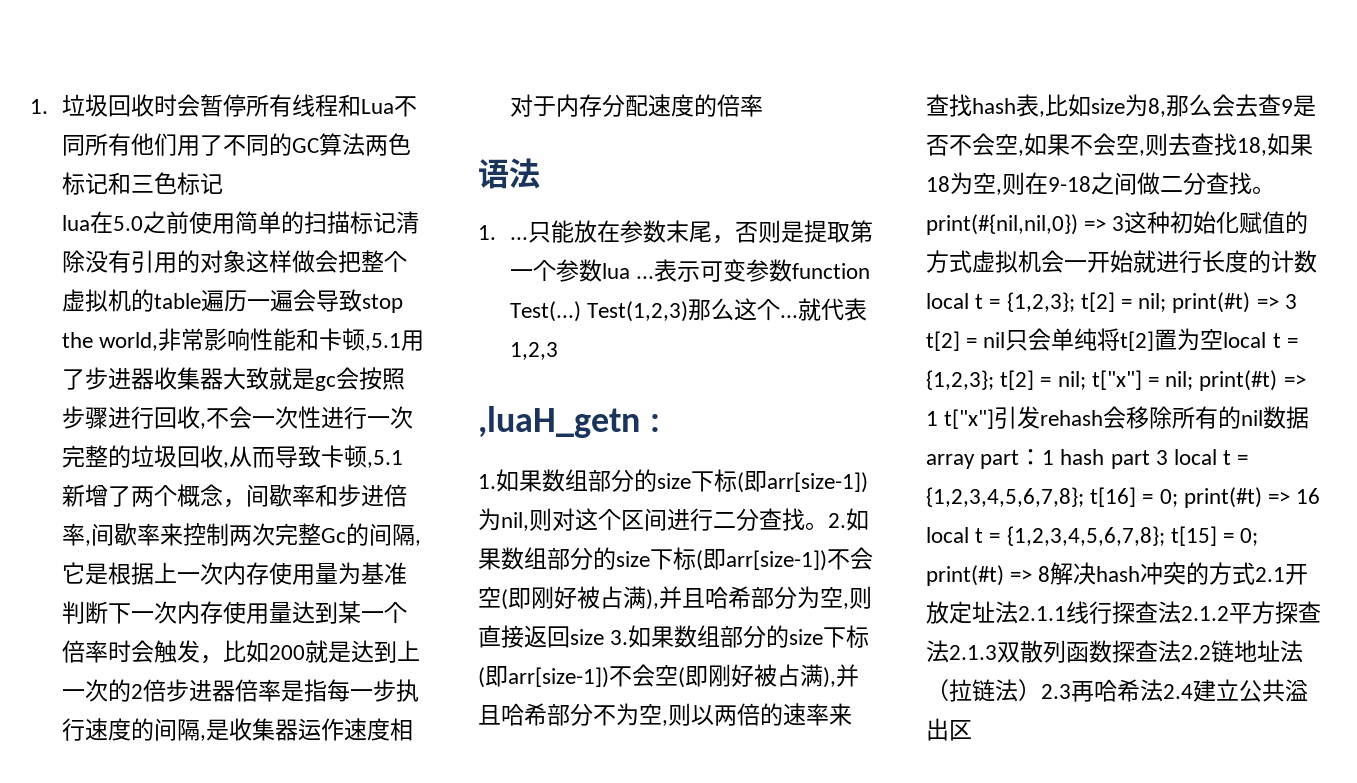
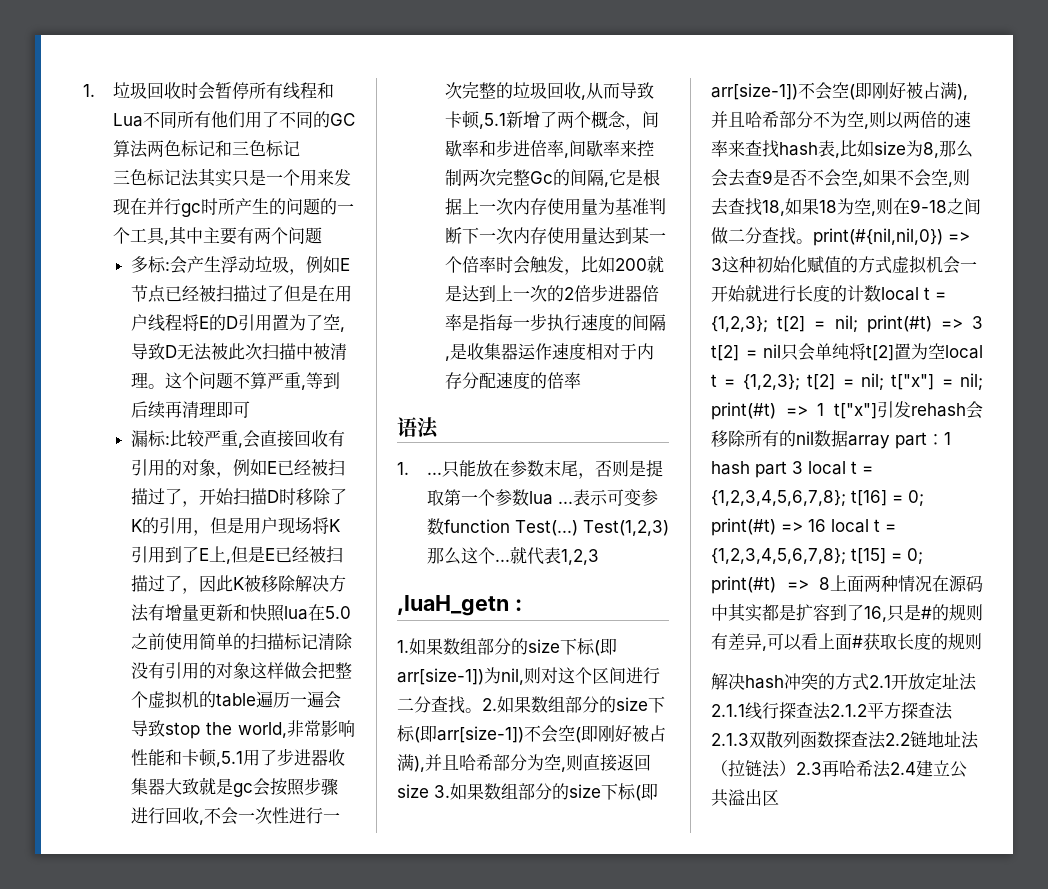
(223, 183) none -> [112,168,351,187] [112,198,354,217] [112,226,322,245] [131,256,351,275] [131,285,353,303] [131,314,346,332] [131,343,348,361] [131,372,341,390] [131,401,251,419] [131,430,346,448] [131,459,346,478] [131,488,348,507] [131,517,341,536] [131,546,344,564] [131,575,347,594] [131,604,286,622] 三色标记法其实只是一个用来发现在并行gc时所产生的问题的一个工具,其中主要有两个问题 // 多标:会产生浮动垃圾，例如E节点已经被扫描过了但是在用户线程将E的D引用置为了空,导致D无法被此次扫描中被清理。这个问题不算严重,等到后续再清理即可 // 漏标:比较严重,会直接回收有引用的对象，例如E已经被扫描过了，开始扫描D时移除了K的引用，但是用户现场将K引用到了E上,但是E已经被扫描过了，因此K被移除解决方法有增量更新和快照
(1051, 574) none -> [830,575,983,592] [711,603,983,622] [711,633,982,651] 上面两种情况在源码中其实都是扩容到了16,只是#的规则有差异,可以看上面#获取长度的规则 //

